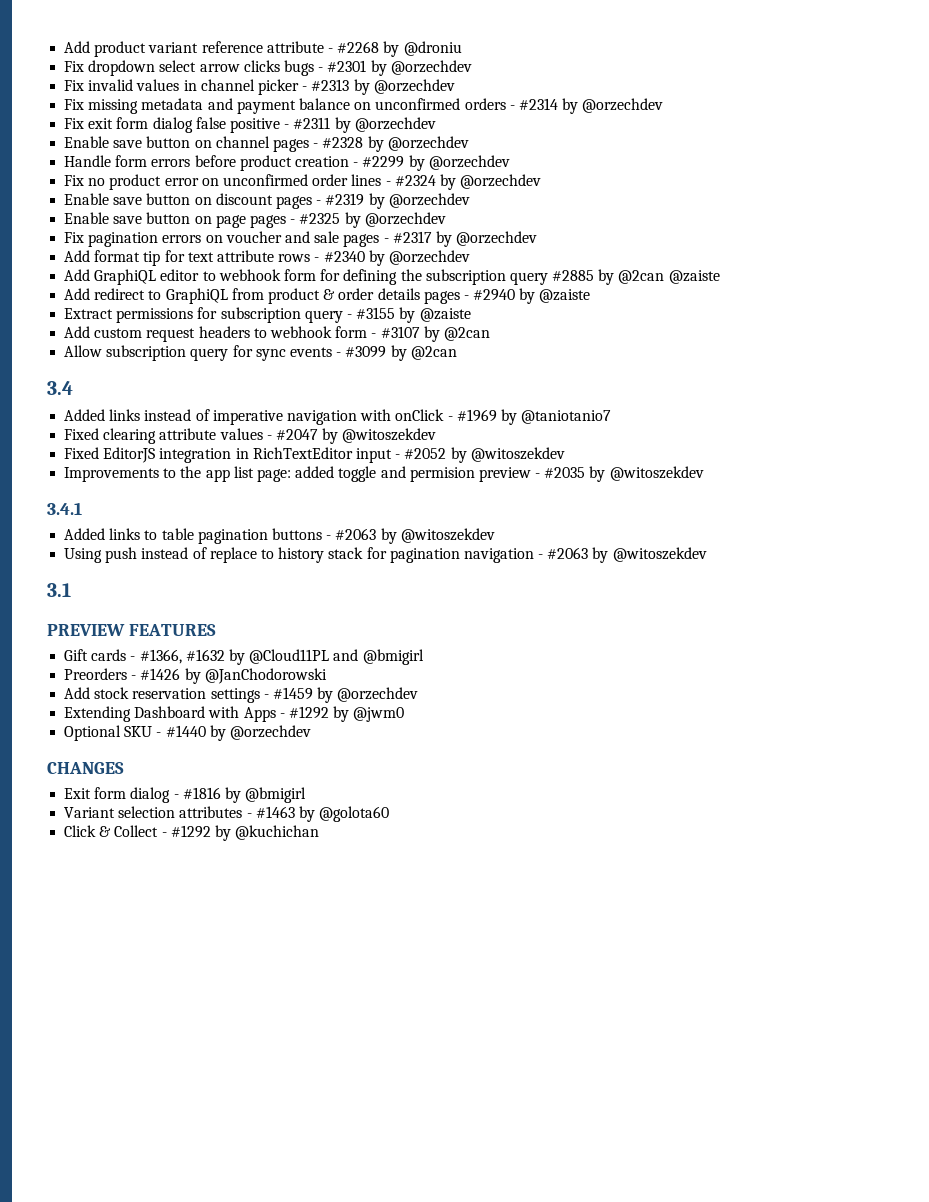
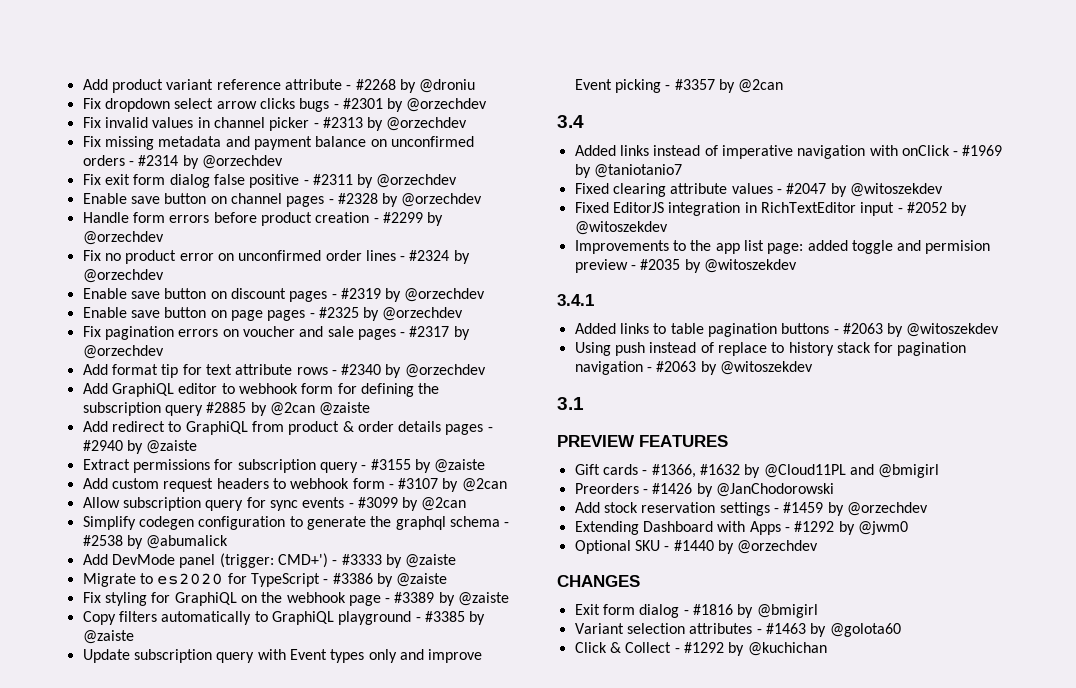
(457, 353) none -> [82,516,510,530] [82,535,229,549] [82,553,457,568] [82,573,448,587] [82,592,510,606] [82,611,486,625] [82,630,134,644] [82,649,483,663] [574,79,784,93] // Simplify codegen configuration to generate the graphql schema - #2538 by @abumalick // Add DevMode panel (trigger: CMD+') - #3333 by @zaiste // Migrate to es2020 for TypeScript - #3386 by @zaiste // Fix styling for GraphiQL on the webhook page - #3389 by @zaiste // Copy filters automatically to GraphiQL playground - #3385 by @zaiste // Update subscription query with Event types only and improve Event picking - #3357 by @2can

